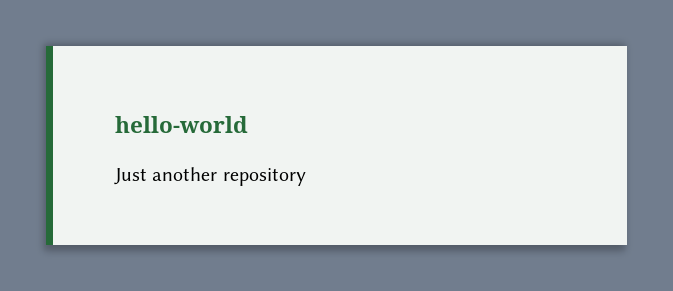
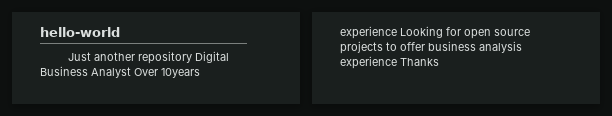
(306, 177) none -> [195,51,230,63] [40,66,200,78] [340,26,530,39] [340,41,522,54] [340,56,439,69] Digital Business Analyst Over 10years experience Looking for open source projects to offer business analysis experience Thanks

